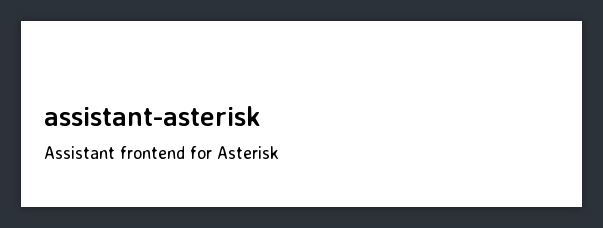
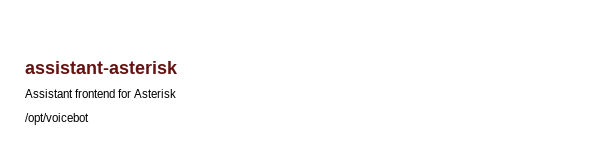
(279, 152) none -> [25,113,89,125] // /opt/voicebot

